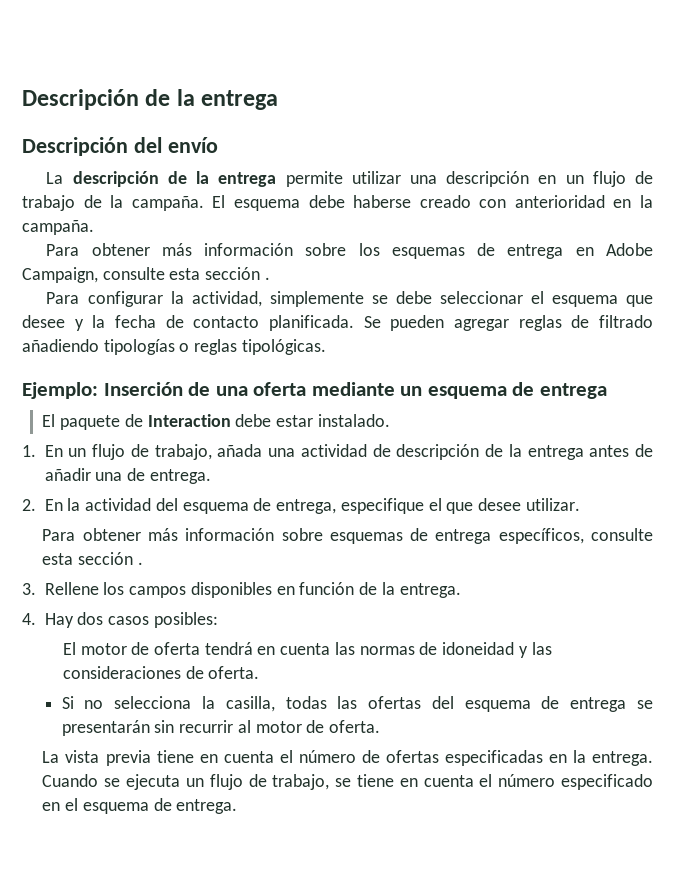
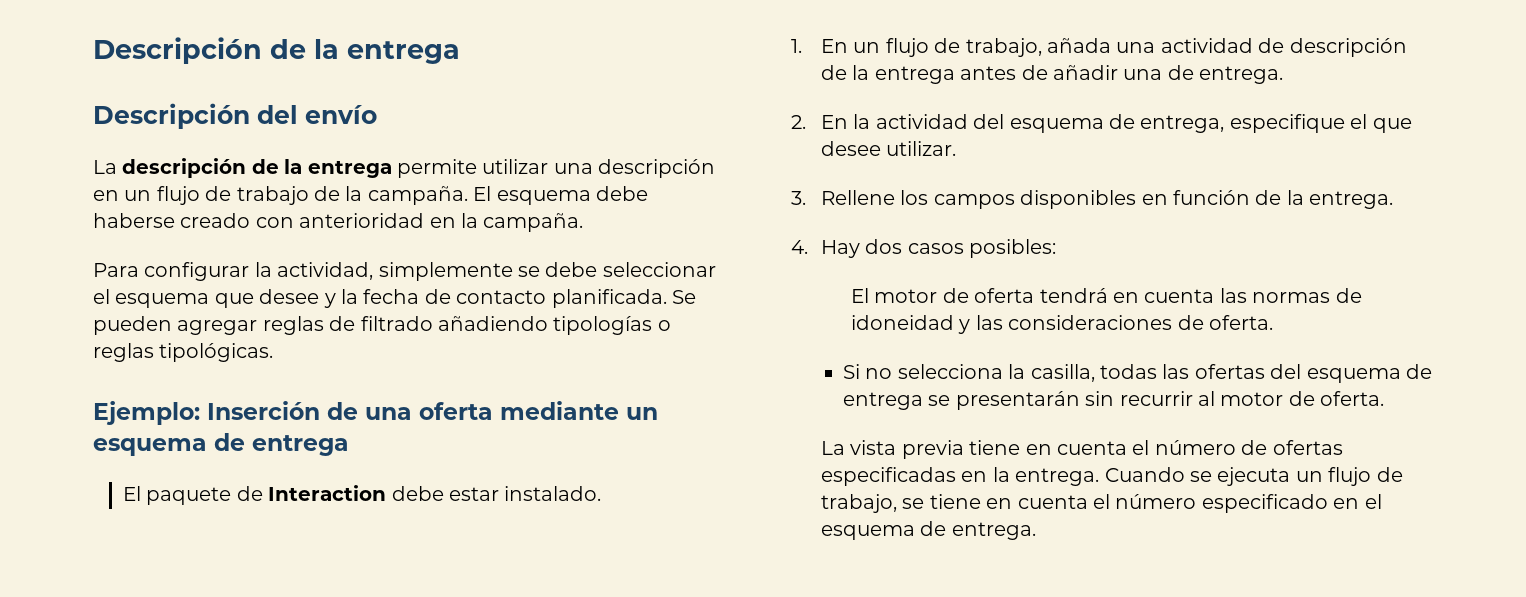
[46,243,653,259] [22,267,270,283] // Para obtener más información sobre los esquemas de entrega en Adobe Campaign, consulte esta sección . -> (584, 222) none
[42,528,653,544] [42,552,143,565] // Para obtener más información sobre esquemas de entrega específicos, consulte esta sección . -> (957, 148) none

